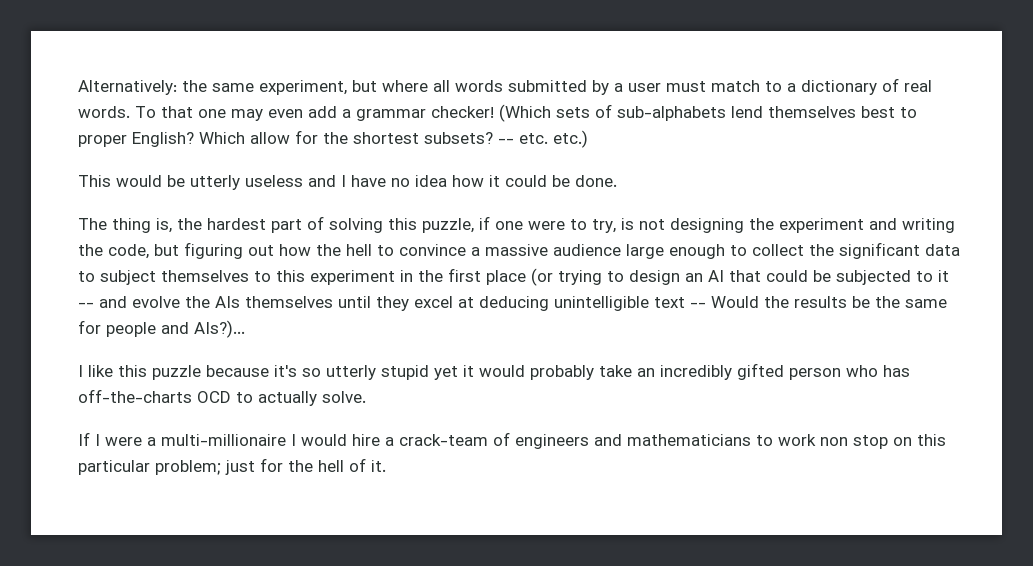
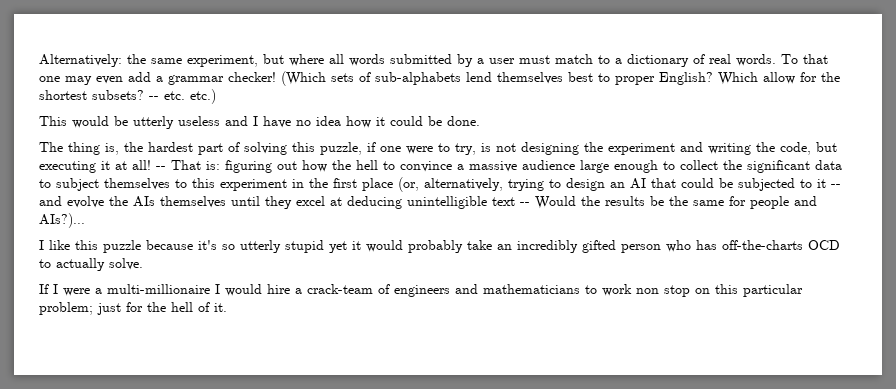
(179, 250) none -> [39,160,220,173] executing it at all! -- That is:
[531,268,553,286] (or -> [398,177,503,192] (or, alternatively,

